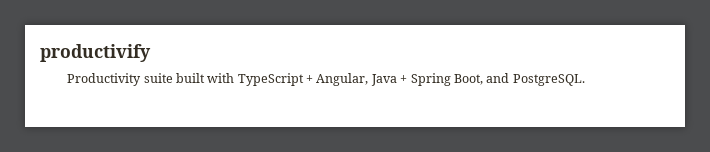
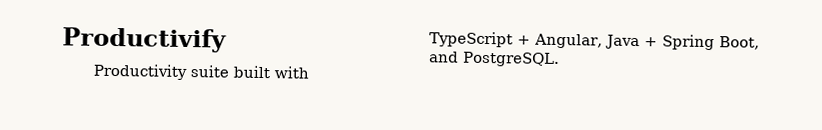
[40,44,151,62] productivify -> [62,27,227,53] Productivify

